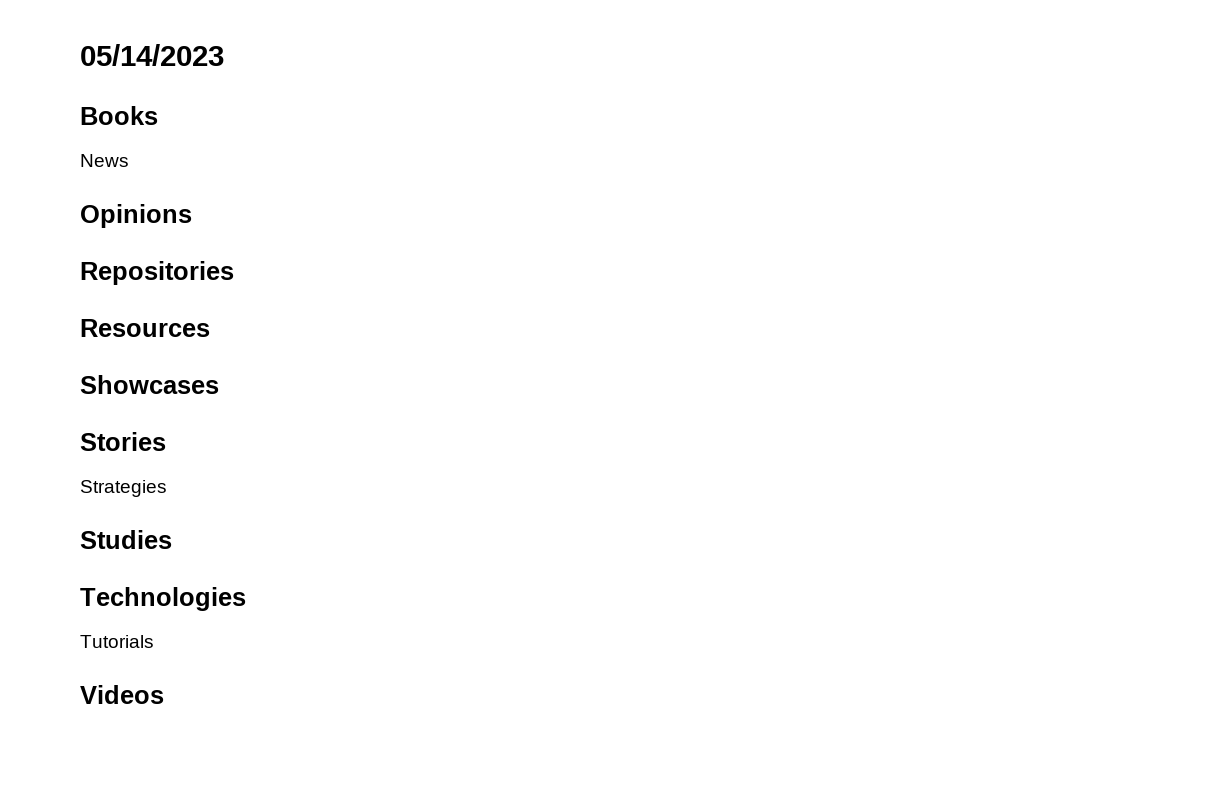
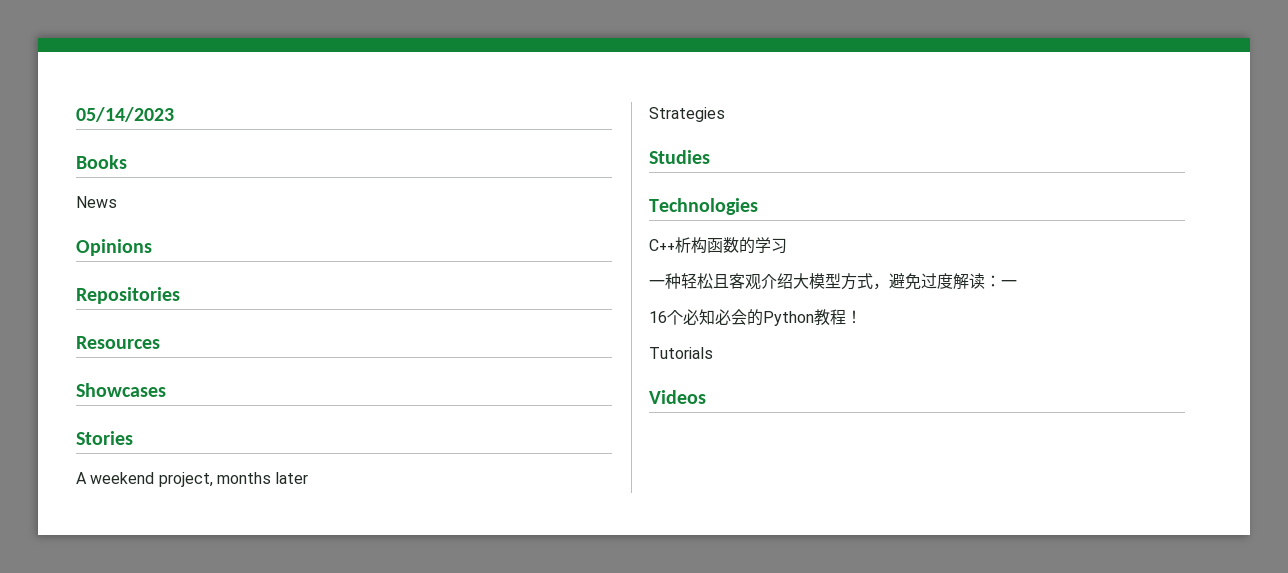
[80,480,167,497] [80,530,172,549] [80,587,246,611] Strategies // Studies // Technologies -> [76,472,309,487] [649,107,725,122] [649,150,710,164] [649,198,758,215] [649,237,787,254] [649,273,1017,290] [649,309,862,326] A weekend project, months later // Strategies // Studies // Technologies // C++析构函数的学习 // 一种轻松且客观介绍大模型方式，避免过度解读：一 // 16个必知必会的Python教程！

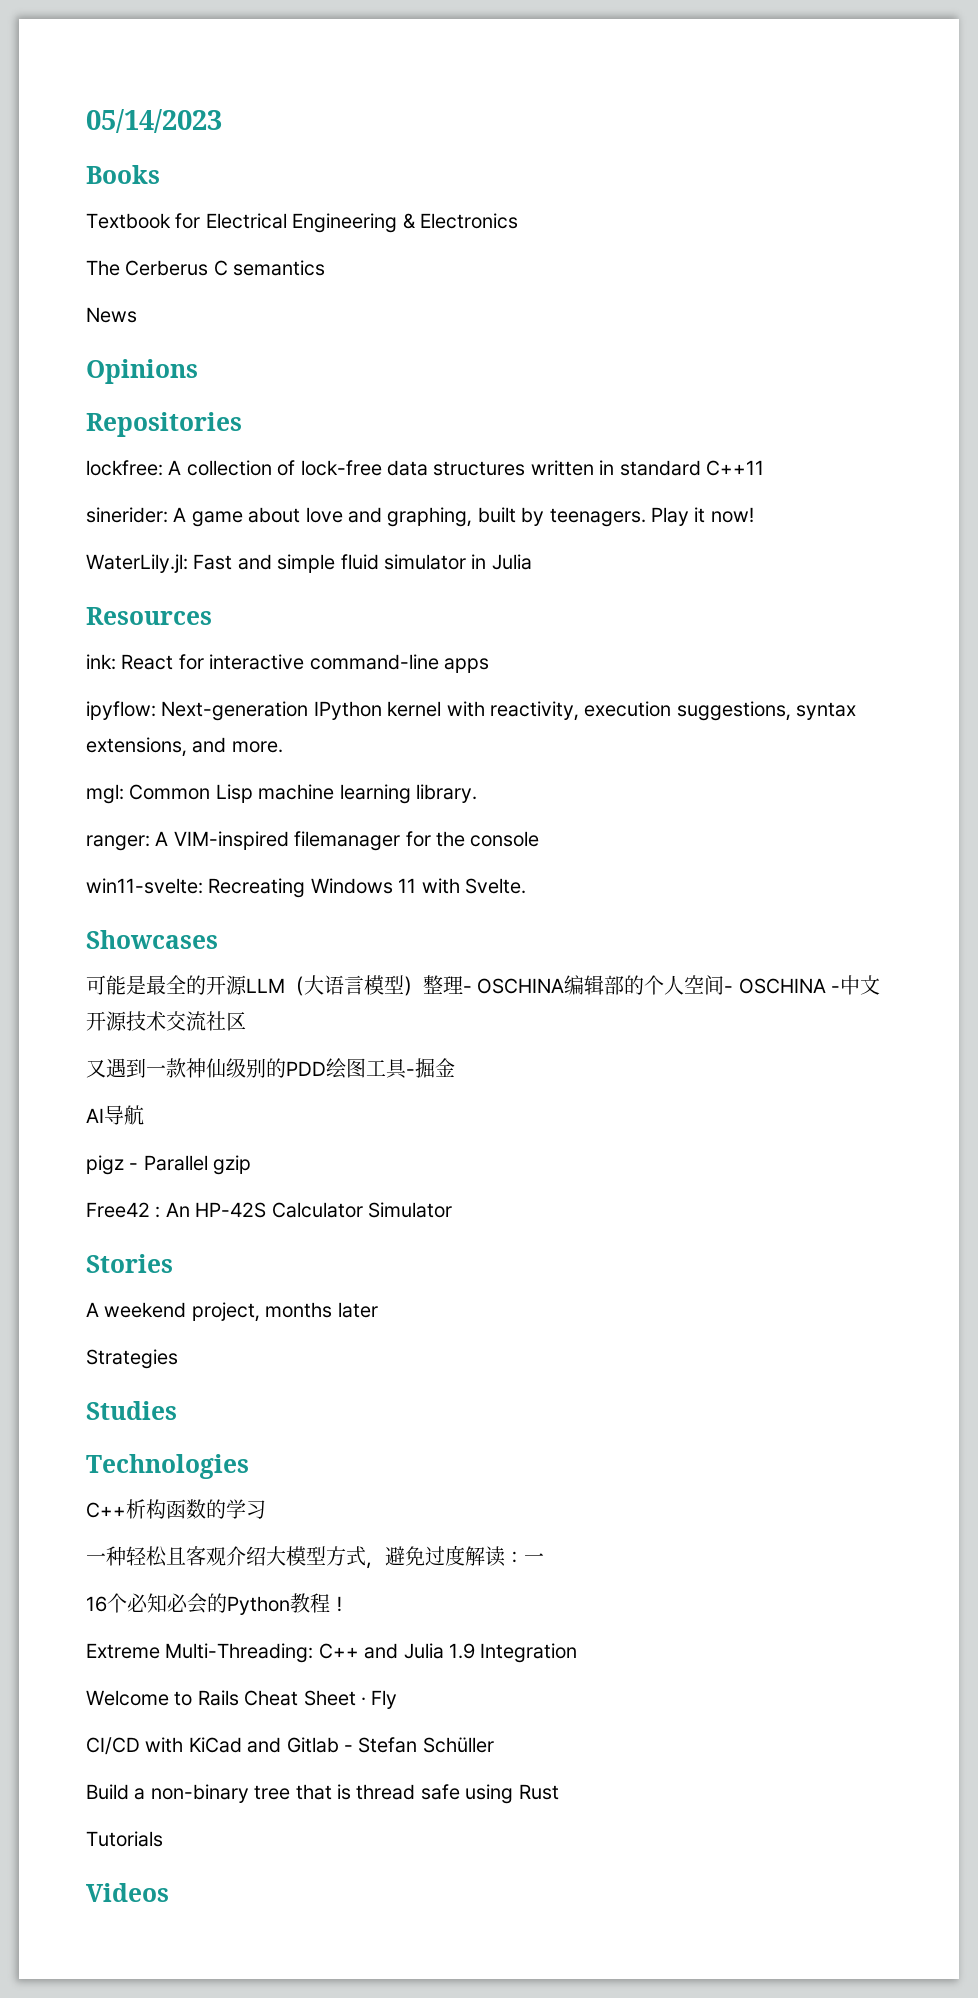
[76,196,117,208] [76,239,152,256] [76,287,180,304] [76,336,160,349] [76,383,166,397] News // Opinions // Repositories // Resources // Showcases -> [86,213,518,233] [86,260,326,276] [86,307,137,323] [86,359,198,384] [86,412,242,437] [86,460,764,476] [86,507,754,527] [86,554,532,573] [86,607,212,625] [86,654,489,673] [86,701,857,721] [86,737,283,757] [86,784,477,804] [86,831,540,851] [86,878,526,898] [86,930,218,949] [86,975,881,996] [86,1011,246,1031] [86,1058,455,1079] [86,1105,144,1125] [86,1155,252,1175] [86,1202,452,1218] Textbook for Electrical Engineering & Electronics // The Cerberus C semantics // News // Opinions // Repositories // lockfree: A collection of lock-free data structures written in standard C++11 // sinerider: A game about love and graphing, built by teenagers. Play it now! // WaterLily.jl: Fast and simple fluid simulator in Julia // Resources // ink: React for interactive command-line apps // ipyflow: Next-generation IPython kernel with reactivity, execution suggestions, syntax extensions, and more. // mgl: Common Lisp machine learning library. // ranger: A VIM-inspired filemanager for the console // win11-svelte: Recreating Windows 11 with Svelte. // Showcases // 可能是最全的开源LLM（大语言模型）整理- OSCHINA编辑部的个人空间- OSCHINA -中文开源技术交流社区 // 又遇到一款神仙级别的PDD绘图工具-掘金 // AI导航 // pigz - Parallel gzip // Free42 : An HP-42S Calculator Simulator
(862, 317) none -> [86,1643,578,1663] [86,1690,398,1709] [86,1737,494,1755] [86,1784,559,1804] // Extreme Multi-Threading: C++ and Julia 1.9 Integration // Welcome to Rails Cheat Sheet · Fly // CI/CD with KiCad and Gitlab - Stefan Schüller // Build a non-binary tree that is thread safe using Rust

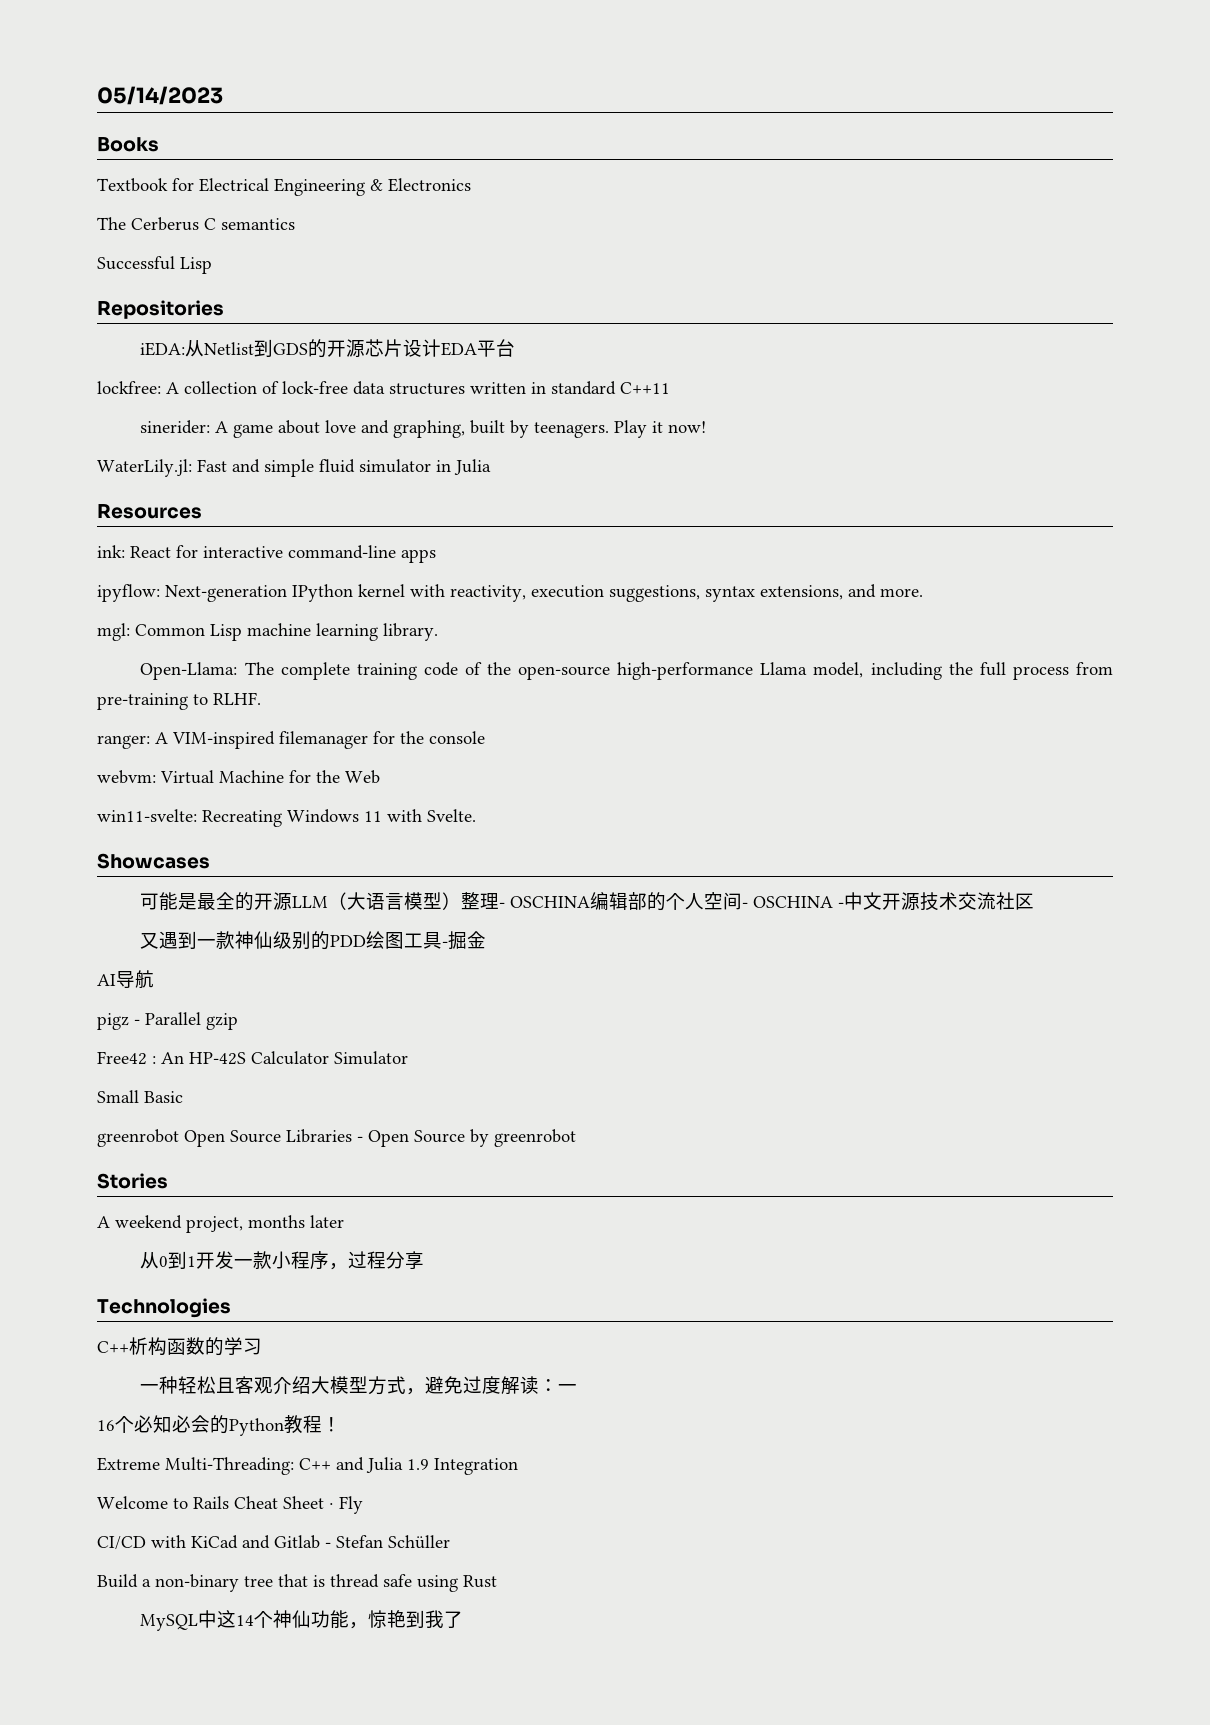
[86,307,137,323] [86,359,198,384] News // Opinions -> [97,256,212,274] Successful Lisp
(242, 424) none -> [140,339,516,358] // iEDA:从Netlist到GDS的开源芯片设计EDA平台
(477, 793) none -> [140,662,1113,680] [97,692,261,710] // Open-Llama: The complete training code of the open-source high-performance Llama model, including the full process from pre-training to RLHF.
(540, 839) none -> [97,770,380,784] // webvm: Virtual Machine for the Web
(452, 1210) none -> [97,1090,183,1103] [97,1129,576,1147] // Small Basic // greenrobot Open Source Libraries - Open Source by greenrobot
[86,1349,178,1369] [86,1401,177,1420] Strategies // Studies -> [140,1251,425,1270] 从0到1开发一款小程序，过程分享
[86,1831,163,1847] [86,1883,169,1902] Tutorials // Videos -> [140,1610,464,1631] MySQL中这14个神仙功能，惊艳到我了

